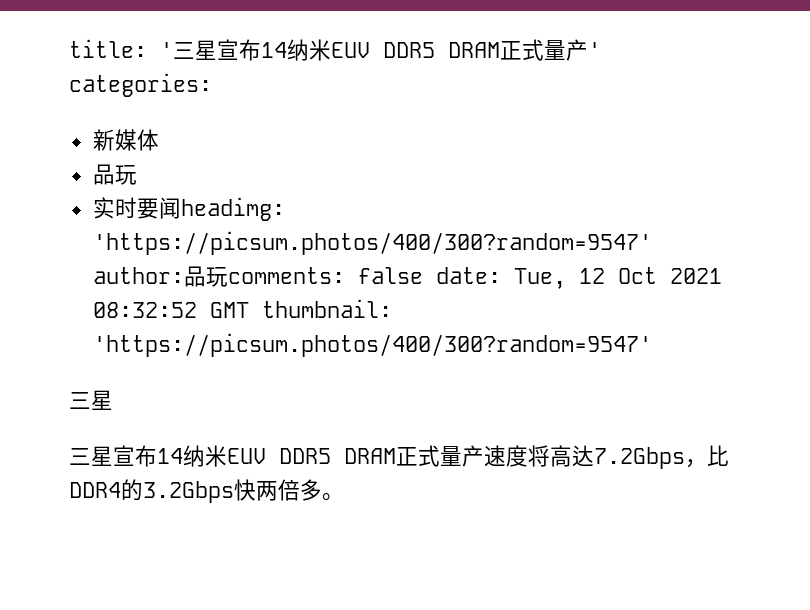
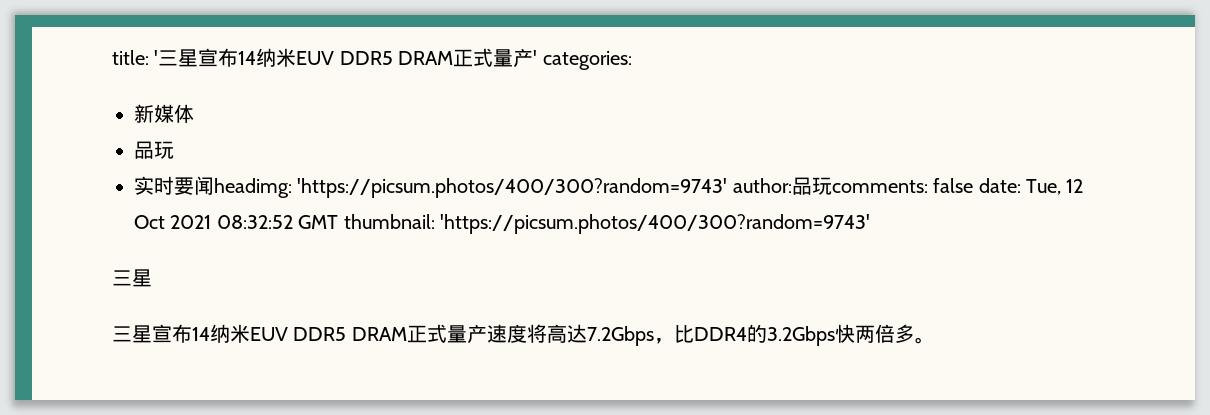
[92,231,652,255] 'https://picsum.photos/400/300?random=9547' -> [297,178,728,198] 'https://picsum.photos/400/300?random=9743'
[92,333,652,357] 'https://picsum.photos/400/300?random=9547' -> [440,214,870,234] 'https://picsum.photos/400/300?random=9743'

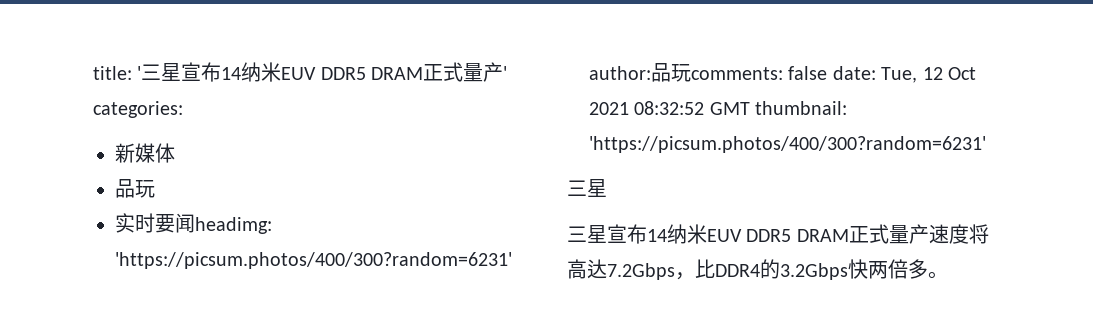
[297,178,728,198] 'https://picsum.photos/400/300?random=9743' -> [115,252,512,269] 'https://picsum.photos/400/300?random=6231'
[440,214,870,234] 'https://picsum.photos/400/300?random=9743' -> [589,136,986,153] 'https://picsum.photos/400/300?random=6231'

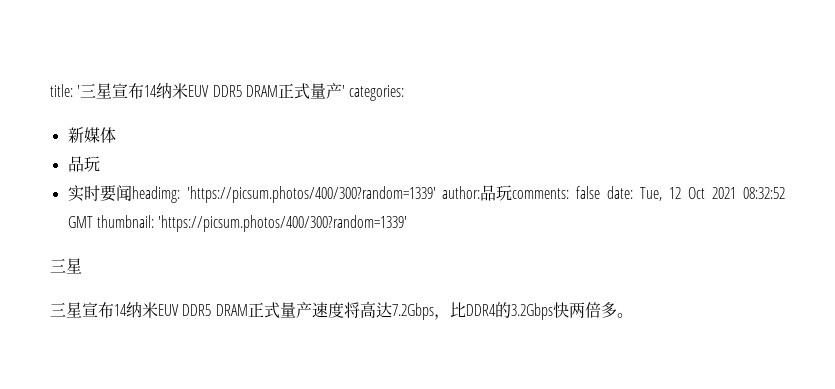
[115,252,512,269] 'https://picsum.photos/400/300?random=6231' -> [186,186,436,203] 'https://picsum.photos/400/300?random=1339'
[589,136,986,153] 'https://picsum.photos/400/300?random=6231' -> [158,215,408,232] 'https://picsum.photos/400/300?random=1339'

